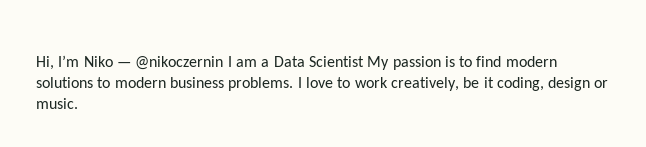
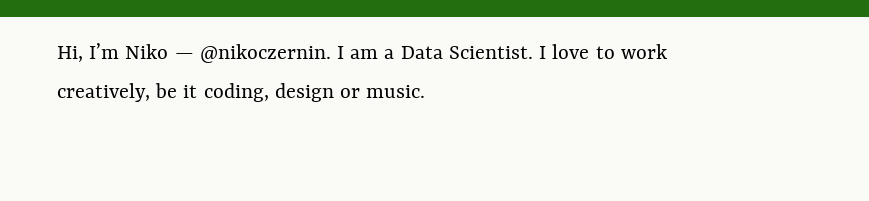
[135,56,224,70] @nikoczernin -> [199,44,331,63] @nikoczernin.
[308,56,557,70] [36,77,294,91] Scientist My passion is to find modern solutions to modern business problems. -> [448,46,533,59] Scientist.

